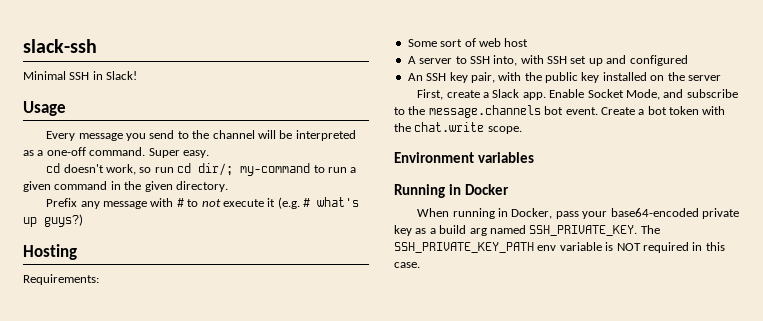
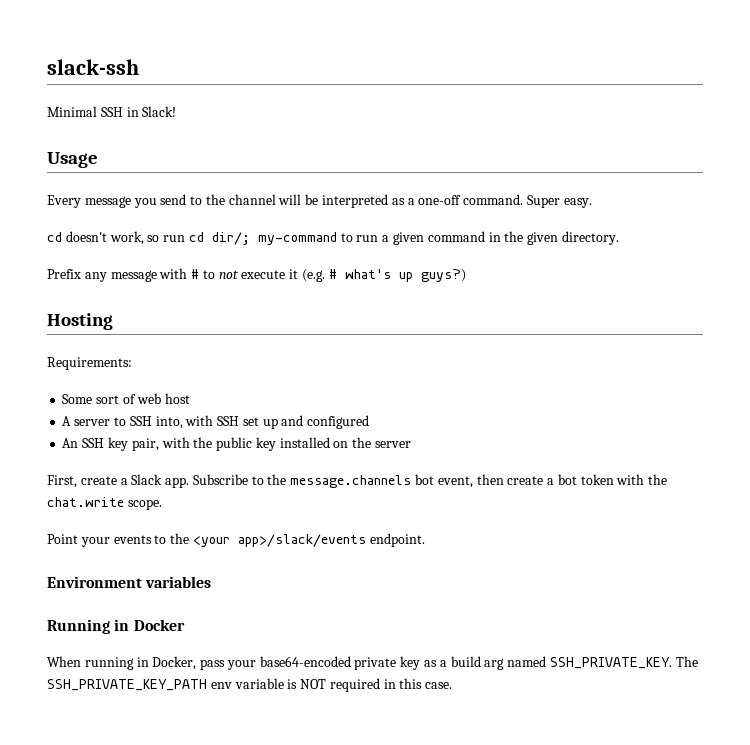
[549,89,738,100] Enable Socket Mode, and subscribe -> [192,474,248,485] Subscribe
[565,107,635,115] event. Create -> [437,474,544,488] event, then create
(522, 130) none -> [47,533,425,547] // Point your events to the <your app>/slack/events endpoint.

